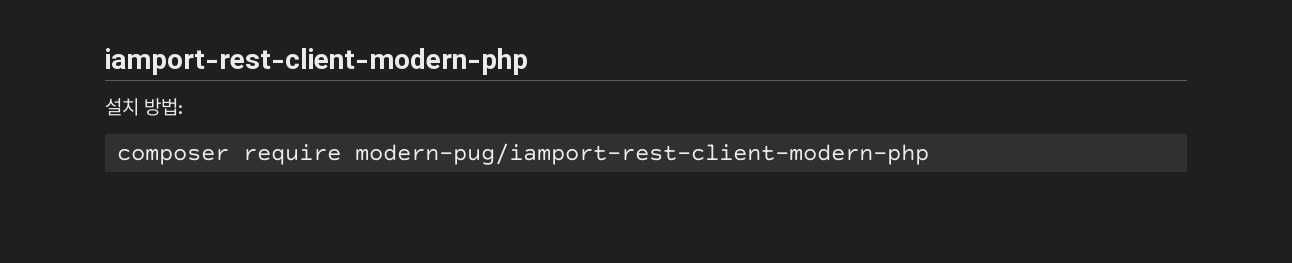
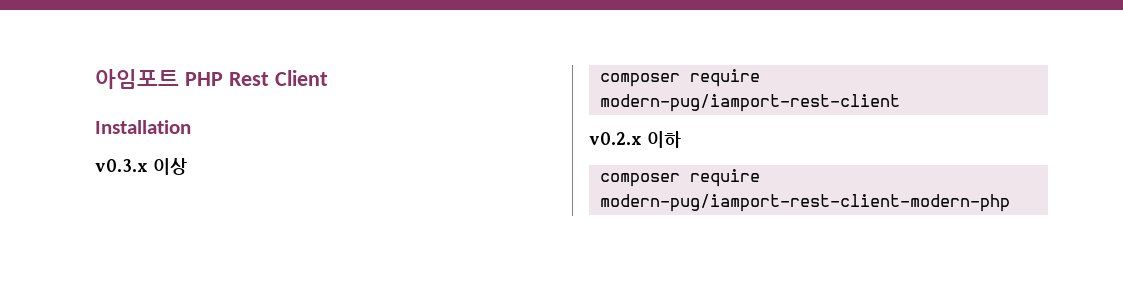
[105,48,528,75] [105,98,184,116] iamport-rest-client-modern-php // 설치 방법: -> [95,69,328,89] [95,120,191,134] [95,158,187,175] [599,69,760,87] [599,94,900,112] [589,131,681,148] 아임포트 PHP Rest Client // Installation // v0.3.x 이상 // composer require modern-pug/iamport-rest-client // v0.2.x 이하

